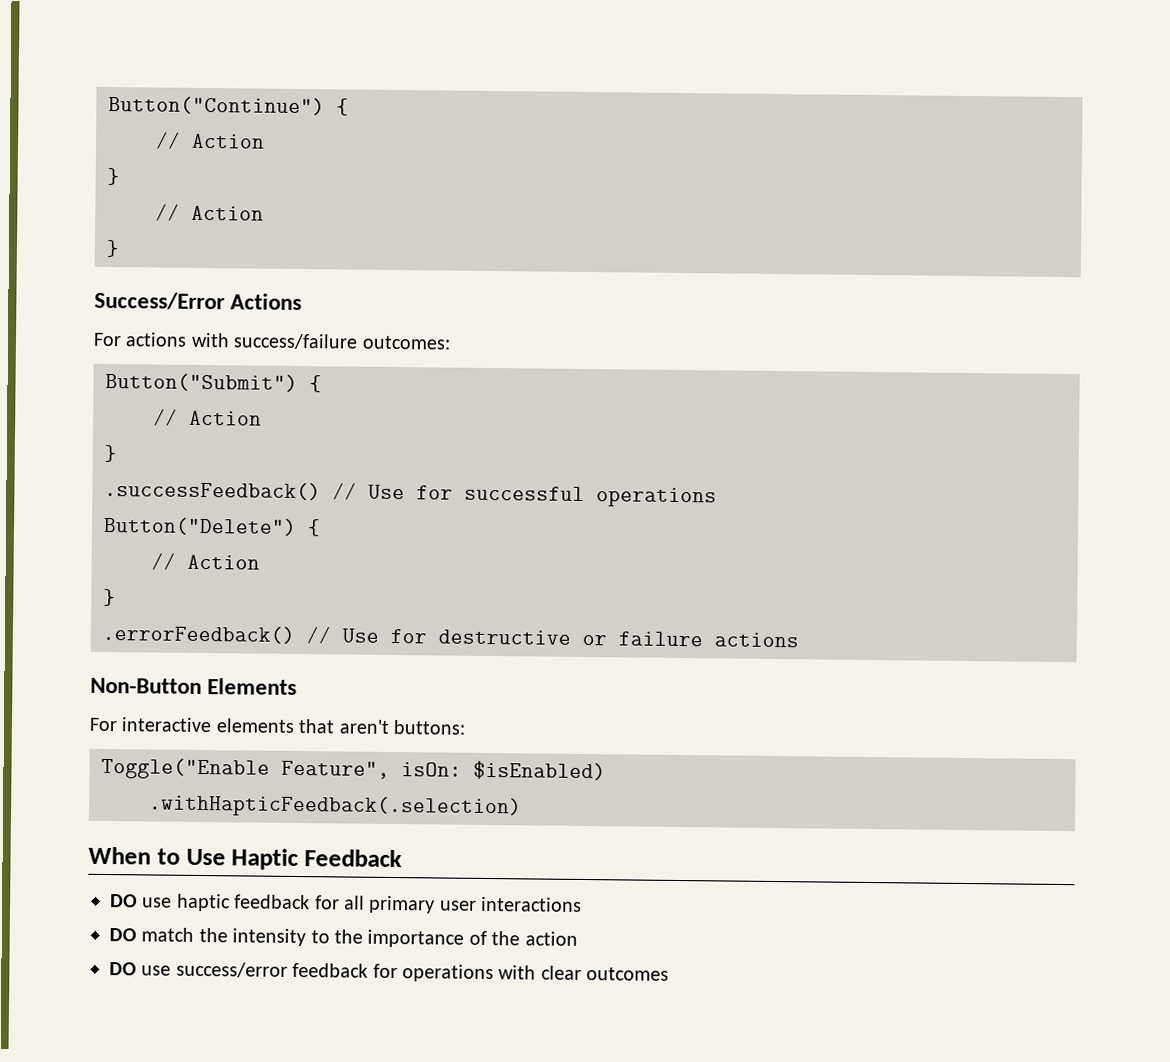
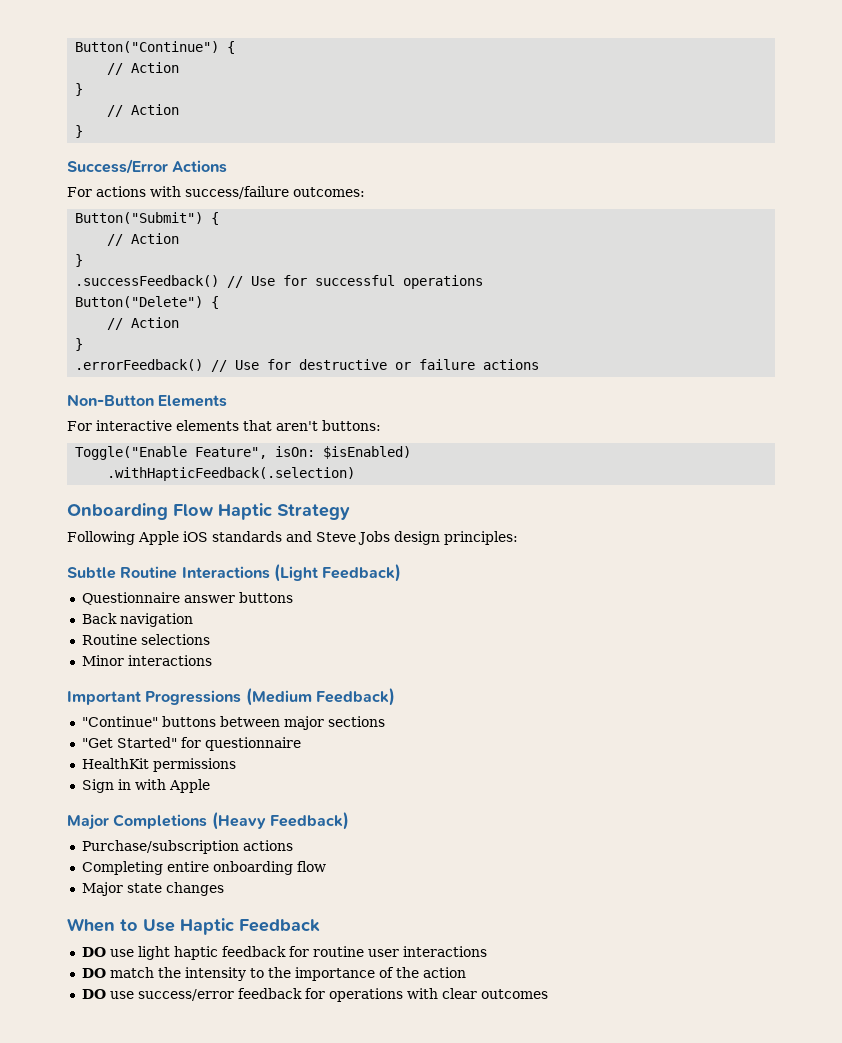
(522, 806) none -> [67,503,350,520] [67,531,518,545] [67,564,402,582] [81,592,293,605] [81,613,193,627] [81,634,210,645] [81,655,212,666] [67,688,395,706] [81,716,385,730] [81,737,301,751] [81,758,236,772] [81,779,210,793] [67,812,349,830] [81,840,293,854] [81,861,326,875] [81,882,224,896] // Onboarding Flow Haptic Strategy // Following Apple iOS standards and Steve Jobs design principles: // Subtle Routine Interactions (Light Feedback) // Questionnaire answer buttons // Back navigation // Routine selections // Minor interactions // Important Progressions (Medium Feedback) // "Continue" buttons between major sections // "Get Started" for questionnaire // HealthKit permissions // Sign in with Apple // Major Completions (Heavy Feedback) // Purchase/subscription actions // Completing entire onboarding flow // Major state changes
(173, 902) none -> [137,946,170,960] light
[344,895,436,914] all primary -> [312,946,364,957] routine

